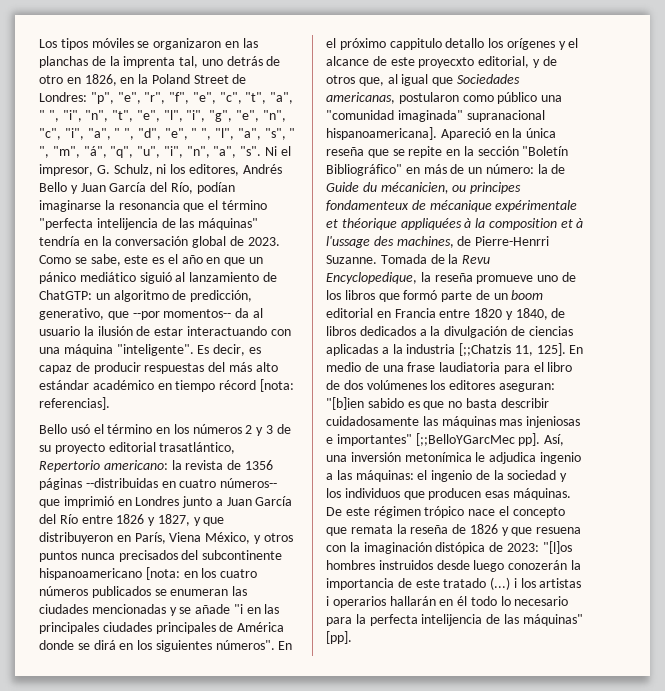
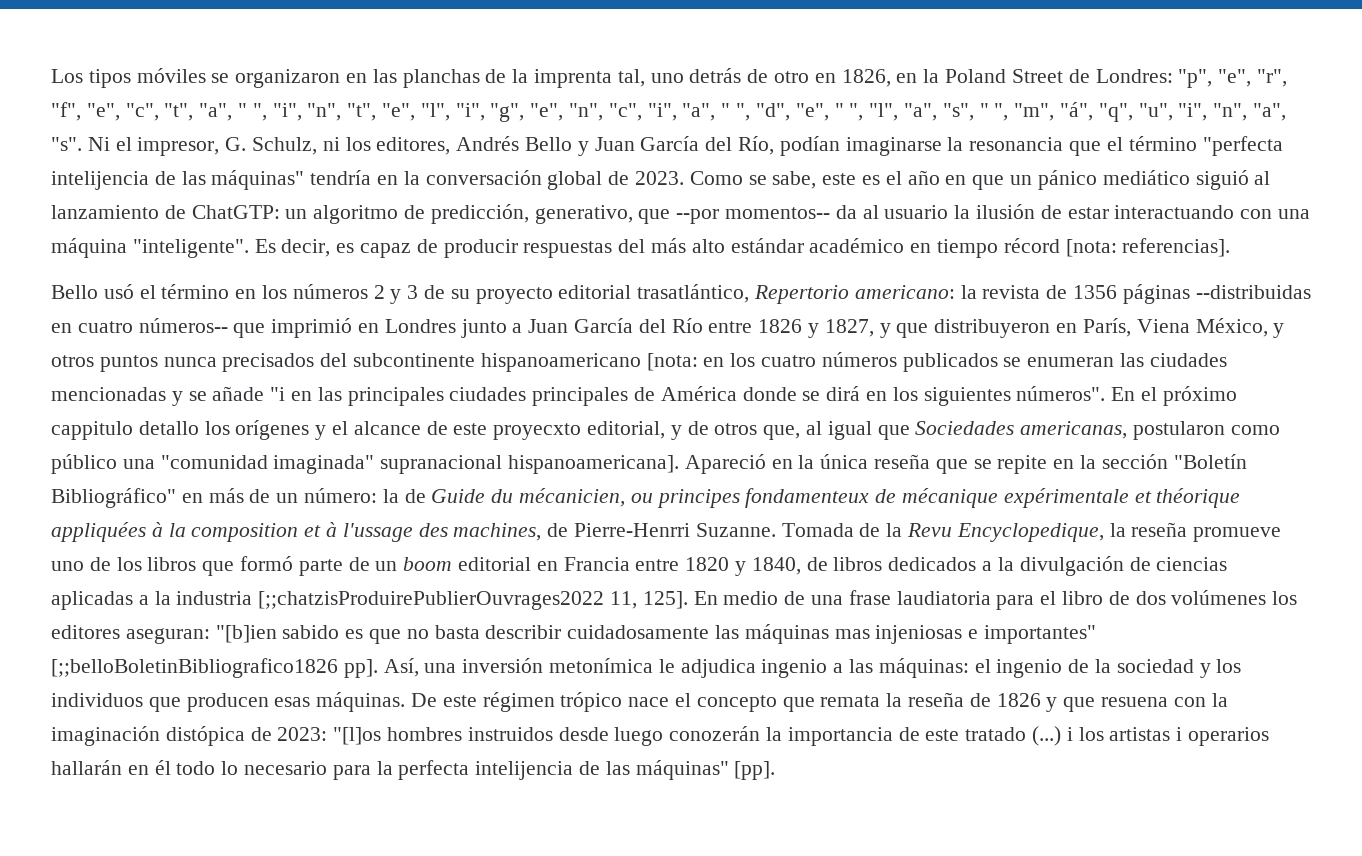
[459,343,512,356] [;;Chatzis -> [258,591,605,610] [;;chatzisProduirePublierOuvrages2022
[415,433,515,446] [;;BelloYGarcMec -> [51,658,338,678] [;;belloBoletinBibliografico1826

